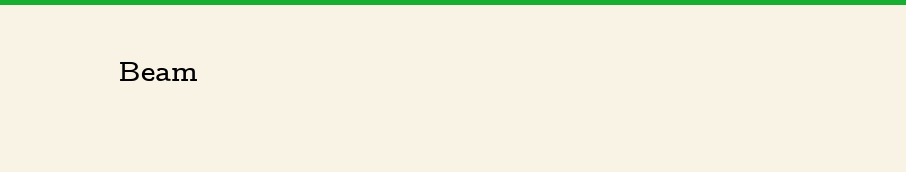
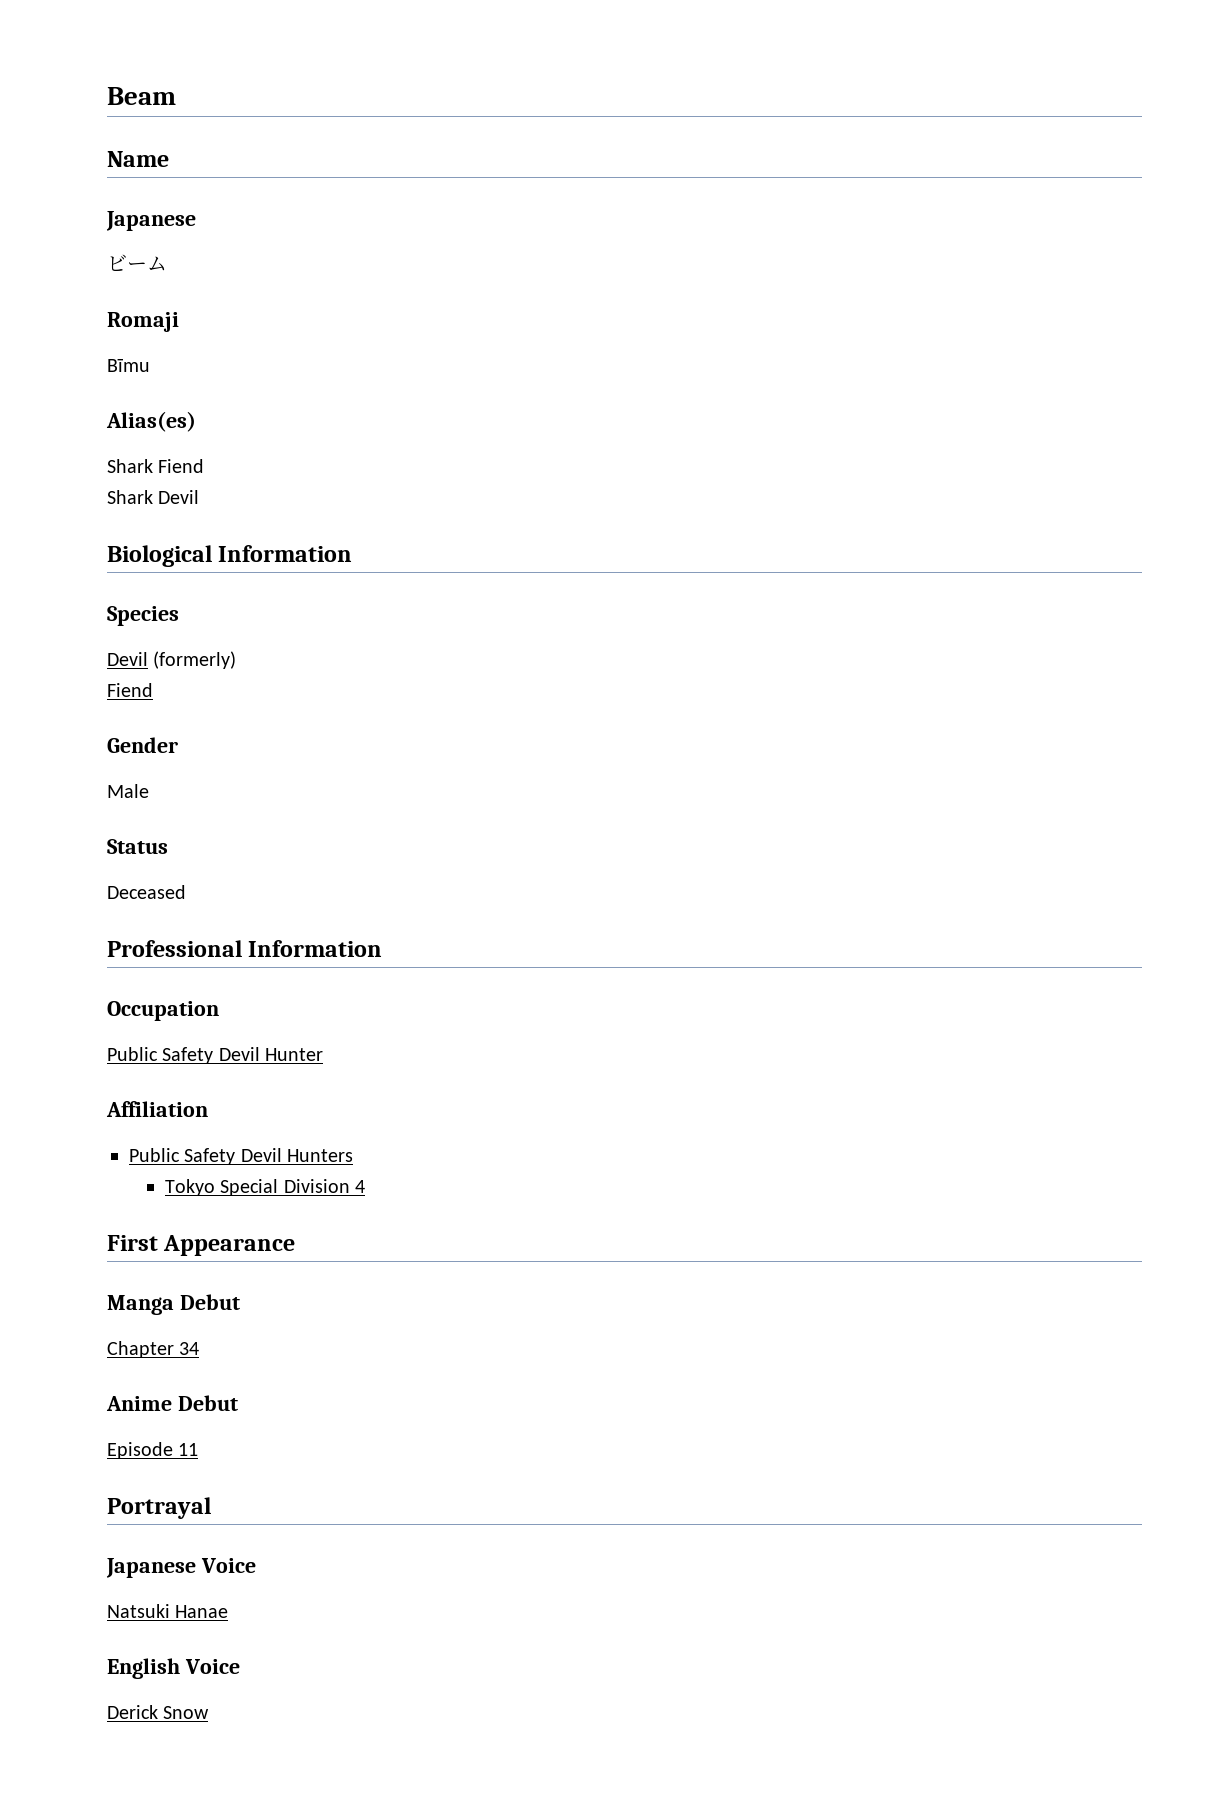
(198, 71) none -> [107,151,169,167] [106,211,196,231] [107,254,167,271] [107,312,179,332] [107,359,150,372] [106,411,196,432] [107,459,205,473] [107,490,200,504] [107,545,353,567] [107,606,179,626] [107,651,237,669] [107,683,153,697] [107,737,178,753] [107,784,149,798] [107,839,168,854] [107,885,186,899] [107,940,383,957] [107,1001,219,1021] [107,1047,324,1064] [106,1101,208,1117] [129,1148,354,1165] [165,1179,366,1196] [107,1235,296,1256] [107,1294,240,1315] [107,1341,200,1358] [106,1395,238,1411] [107,1442,199,1459] [107,1497,211,1519] [106,1558,256,1578] [107,1604,229,1618] [107,1658,240,1679] [107,1705,210,1719] // Name // Japanese // ビーム // Romaji // Bīmu // Alias(es) // Shark Fiend // Shark Devil // Biological Information // Species // Devil (formerly) // Fiend // Gender // Male // Status // Deceased // Professional Information // Occupation // Public Safety Devil Hunter // Affiliation // Public Safety Devil Hunters // Tokyo Special Division 4 // First Appearance // Manga Debut // Chapter 34 // Anime Debut // Episode 11 // Portrayal // Japanese Voice // Natsuki Hanae // English Voice // Derick Snow

